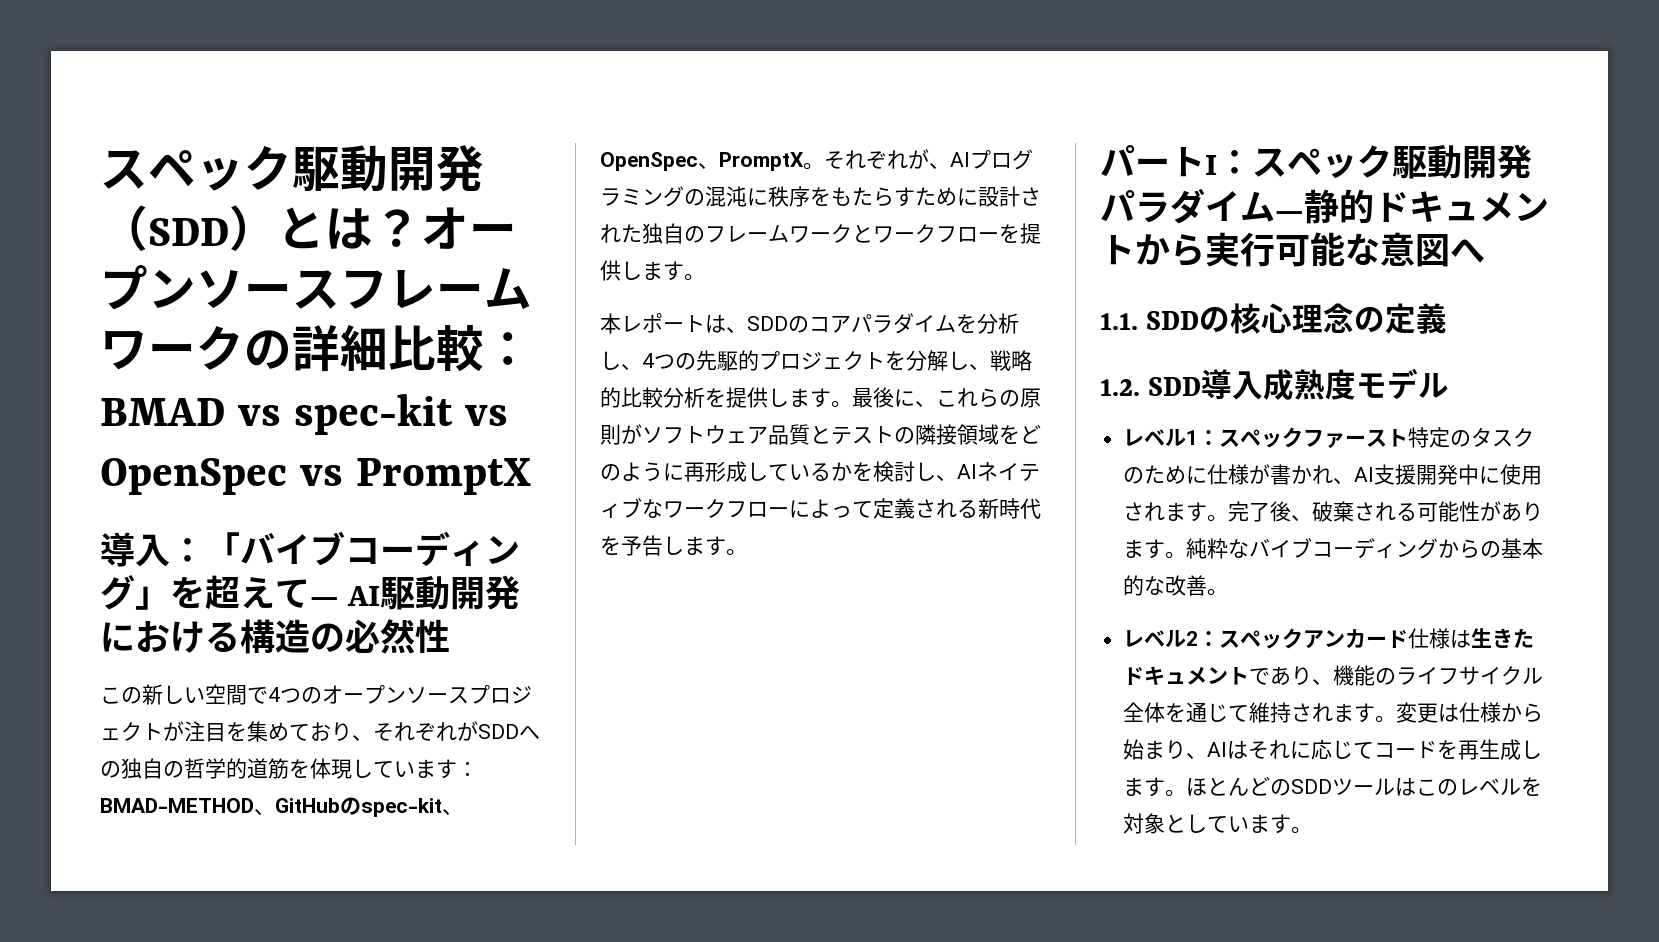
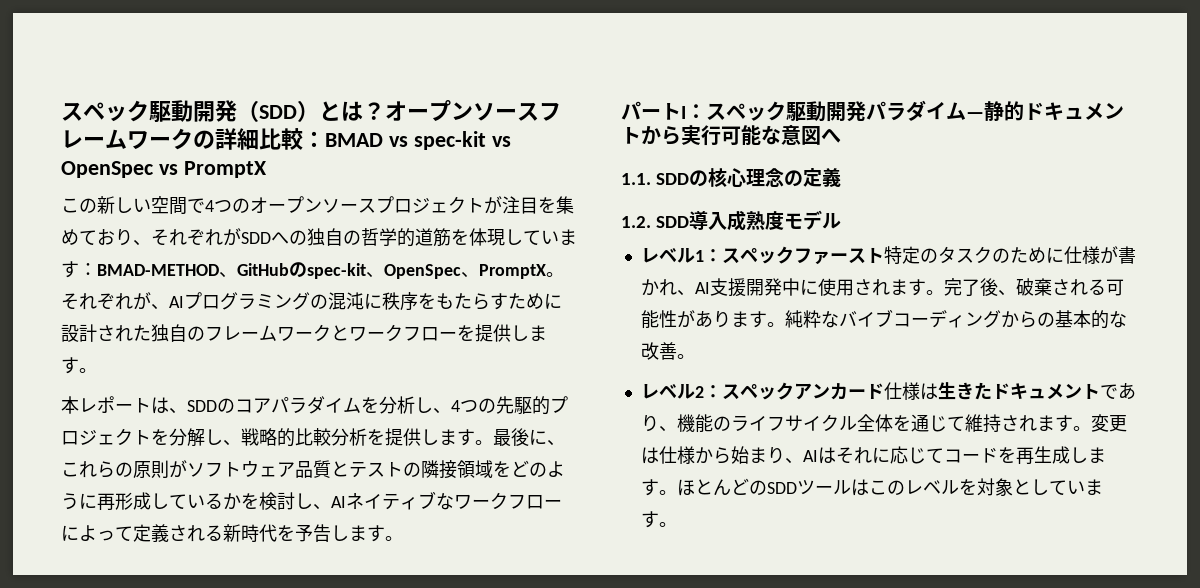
[100,531,520,567] [100,575,521,610] [100,619,450,654] // 導入：「バイブコーディング」を超えて— AI駆動開発における構造の必然性 -> (267, 169) none

